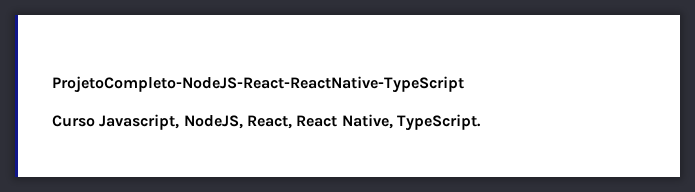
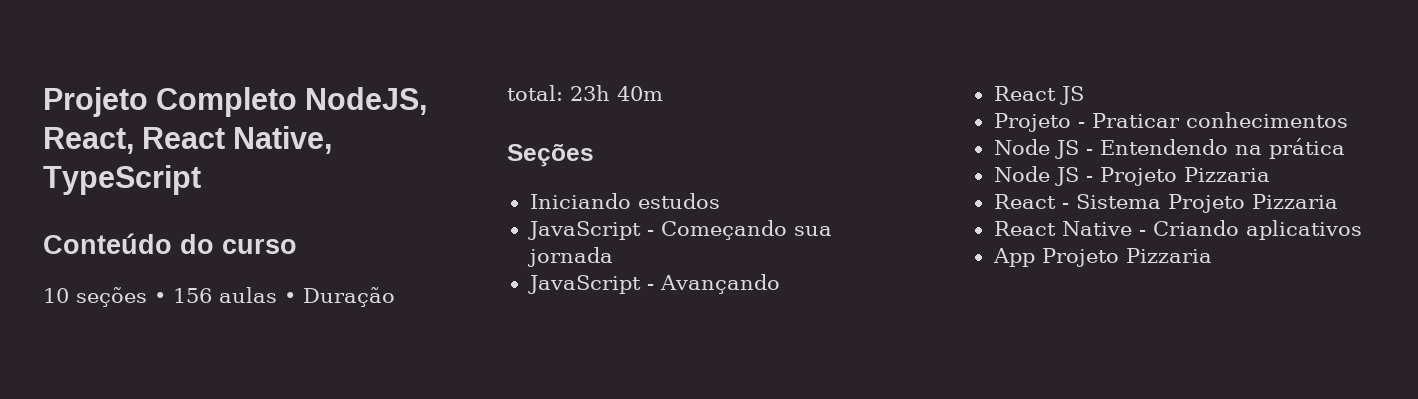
[52,76,464,93] [52,114,180,130] ProjetoCompleto-NodeJS-React-ReactNative-TypeScript // Curso Javascript, -> [43,87,298,117] Projeto Completo
[396,114,481,131] TypeScript. -> [43,165,201,195] [43,233,297,254] [43,287,395,307] [507,85,663,101] [507,144,594,167] [529,193,720,209] [527,220,832,240] [526,247,613,267] [527,274,780,294] [993,86,1084,105] [993,112,1348,132] [993,138,1345,159] [993,166,1270,186] [993,194,1338,213] [993,220,1362,240] [992,248,1212,267] TypeScript // Conteúdo do curso // 10 seções • 156 aulas • Duração total: 23h 40m // Seções // Iniciando estudos // JavaScript - Começando sua jornada // JavaScript - Avançando // React JS // Projeto - Praticar conhecimentos // Node JS - Entendendo na prática // Node JS - Projeto Pizzaria // React - Sistema Projeto Pizzaria // React Native - Criando aplicativos // App Projeto Pizzaria

